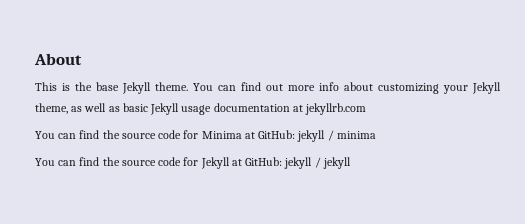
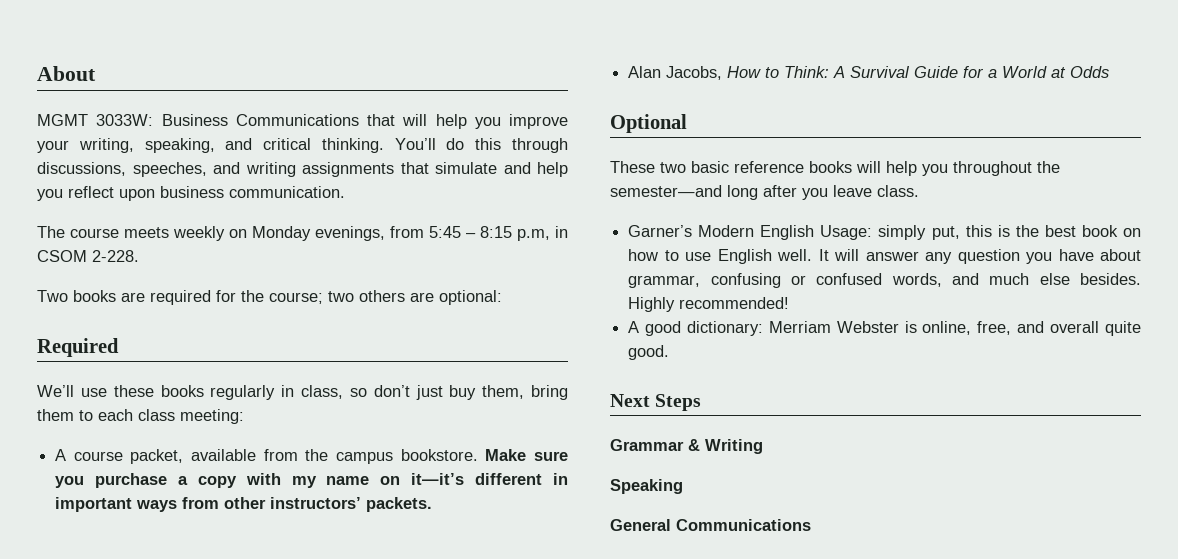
[35,82,501,94] [35,103,367,115] [35,130,376,142] [35,157,351,169] This is the base Jekyll theme. You can find out more info about customizing your Jekyll theme, as well as basic Jekyll usage documentation at jekyllrb.com // You can find the source code for Minima at GitHub: jekyll / minima // You can find the source code for Jekyll at GitHub: jekyll / jekyll -> [37,114,568,129] [37,138,568,153] [37,162,568,177] [37,186,345,201] [37,226,568,241] [37,250,139,262] [37,290,502,305] [37,338,119,357] [37,385,568,400] [37,409,244,424] [55,449,568,464] [55,473,568,488] [55,497,433,512] [628,66,1110,80] [610,114,687,133] [610,161,1060,176] [610,185,919,200] [628,225,1141,240] [628,249,1141,264] [628,273,1141,288] [628,297,790,312] [628,321,1141,336] [628,345,670,360] [610,394,702,411] [610,439,763,454] [610,479,683,494] [610,519,811,531] MGMT 3033W: Business Communications that will help you improve your writing, speaking, and critical thinking. You’ll do this through discussions, speeches, and writing assignments that simulate and help you reflect upon business communication. // The course meets weekly on Monday evenings, from 5:45 – 8:15 p.m, in CSOM 2-228. // Two books are required for the course; two others are optional: // Required // We’ll use these books regularly in class, so don’t just buy them, bring them to each class meeting: // A course packet, available from the campus bookstore. Make sure you purchase a copy with my name on it—it’s different in important ways from other instructors’ packets. // Alan Jacobs, How to Think: A Survival Guide for a World at Odds // Optional // These two basic reference books will help you throughout the semester—and long after you leave class. // Garner’s Modern English Usage: simply put, this is the best book on how to use English well. It will answer any question you have about grammar, confusing or confused words, and much else besides. Highly recommended! // A good dictionary: Merriam Webster is online, free, and overall quite good. // Next Steps // Grammar & Writing // Speaking // General Communications

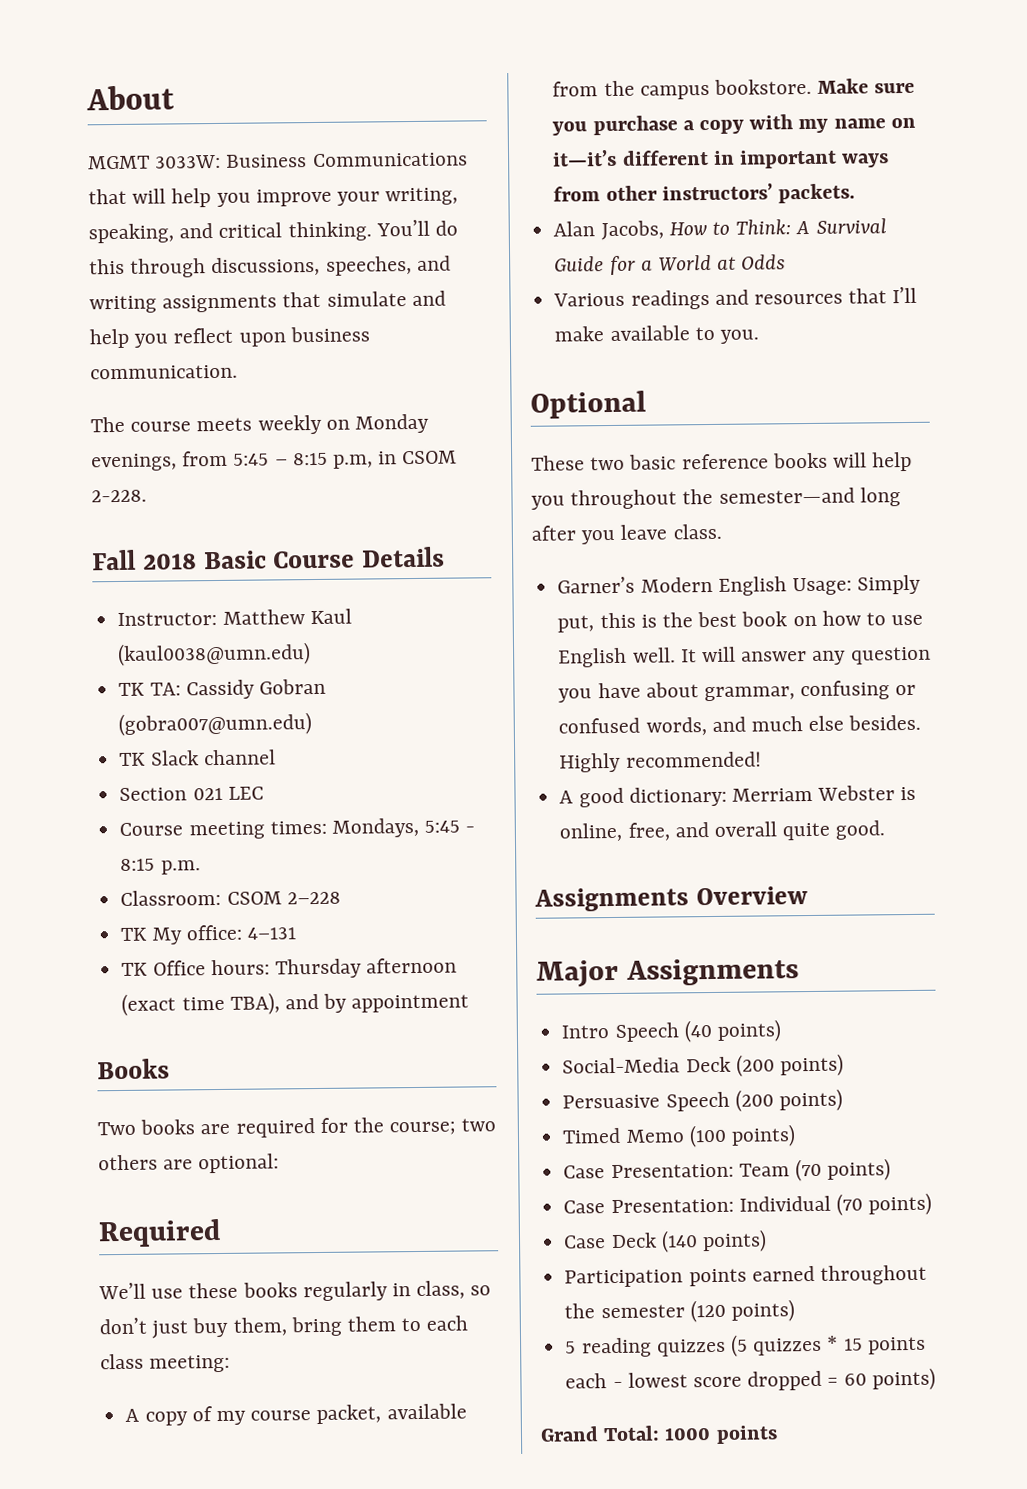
(139, 256) none -> [92,546,446,571] [117,608,352,626] [117,642,312,666] [118,678,326,700] [118,712,313,736] [119,749,276,766] [119,786,264,801] [119,817,476,840] [120,858,201,875] [120,889,341,906] [120,924,296,945] [121,957,458,979] [121,992,470,1016] [97,1058,170,1080] // Fall 2018 Basic Course Details // Instructor: Matthew Kaul (kaul0038@umn.edu) // TK TA: Cassidy Gobran (gobra007@umn.edu) // TK Slack channel // Section 021 LEC // Course meeting times: Mondays, 5:45 - 8:15 p.m. // Classroom: CSOM 2–228 // TK My office: 4–131 // TK Office hours: Thursday afternoon (exact time TBA), and by appointment // Books
(67, 455) none -> [144,1406,246,1426] copy of my
(1110, 72) none -> [553,286,918,310] [554,325,759,344] // Various readings and resources that I’ll make available to you.
[878,225,927,240] simply -> [857,574,922,595] Simply
[610,394,702,411] [610,439,763,454] [610,479,683,494] [610,519,811,531] Next Steps // Grammar & Writing // Speaking // General Communications -> [534,886,808,912] [536,958,799,988] [561,1019,782,1043] [562,1053,844,1077] [562,1088,843,1112] [562,1124,796,1148] [563,1158,892,1182] [563,1192,933,1216] [563,1229,767,1253] [564,1264,927,1288] [564,1299,795,1323] [565,1334,926,1358] [565,1367,936,1391] [540,1425,778,1444] Assignments Overview // Major Assignments // Intro Speech (40 points) // Social-Media Deck (200 points) // Persuasive Speech (200 points) // Timed Memo (100 points) // Case Presentation: Team (70 points) // Case Presentation: Individual (70 points) // Case Deck (140 points) // Participation points earned throughout the semester (120 points) // 5 reading quizzes (5 quizzes * 15 points each - lowest score dropped = 60 points) // Grand Total: 1000 points

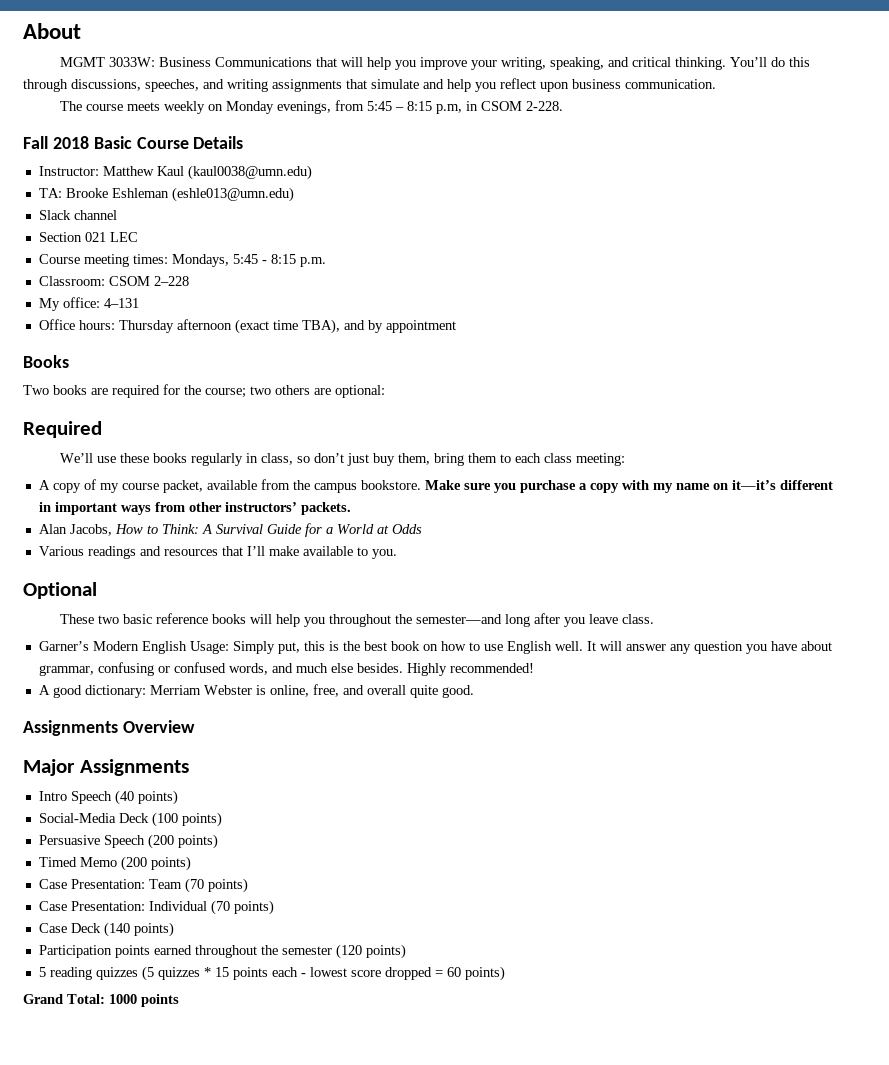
[118,678,326,700] [118,712,313,736] [119,752,147,766] TK TA: Cassidy Gobran (gobra007@umn.edu) // TK -> [38,187,294,202] TA: Brooke Eshleman (eshle013@umn.edu) //
[120,927,148,941] TK -> (189, 281) none
[121,962,149,976] TK -> (139, 303) none
[735,1054,775,1077] (200 -> [151,812,178,827] (100
[688,1124,727,1148] (100 -> [120,856,147,871] (200

